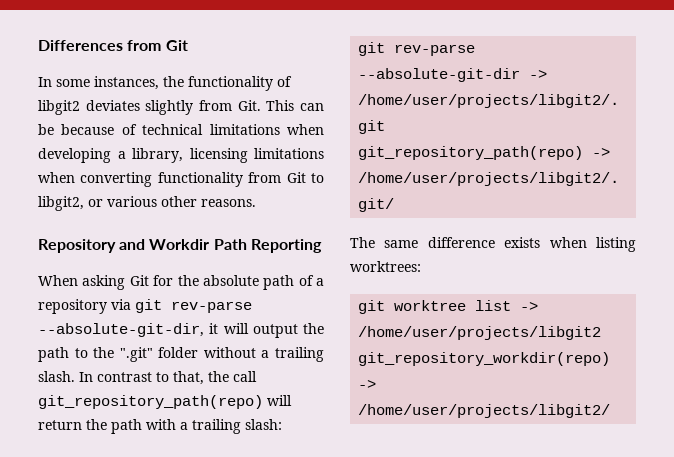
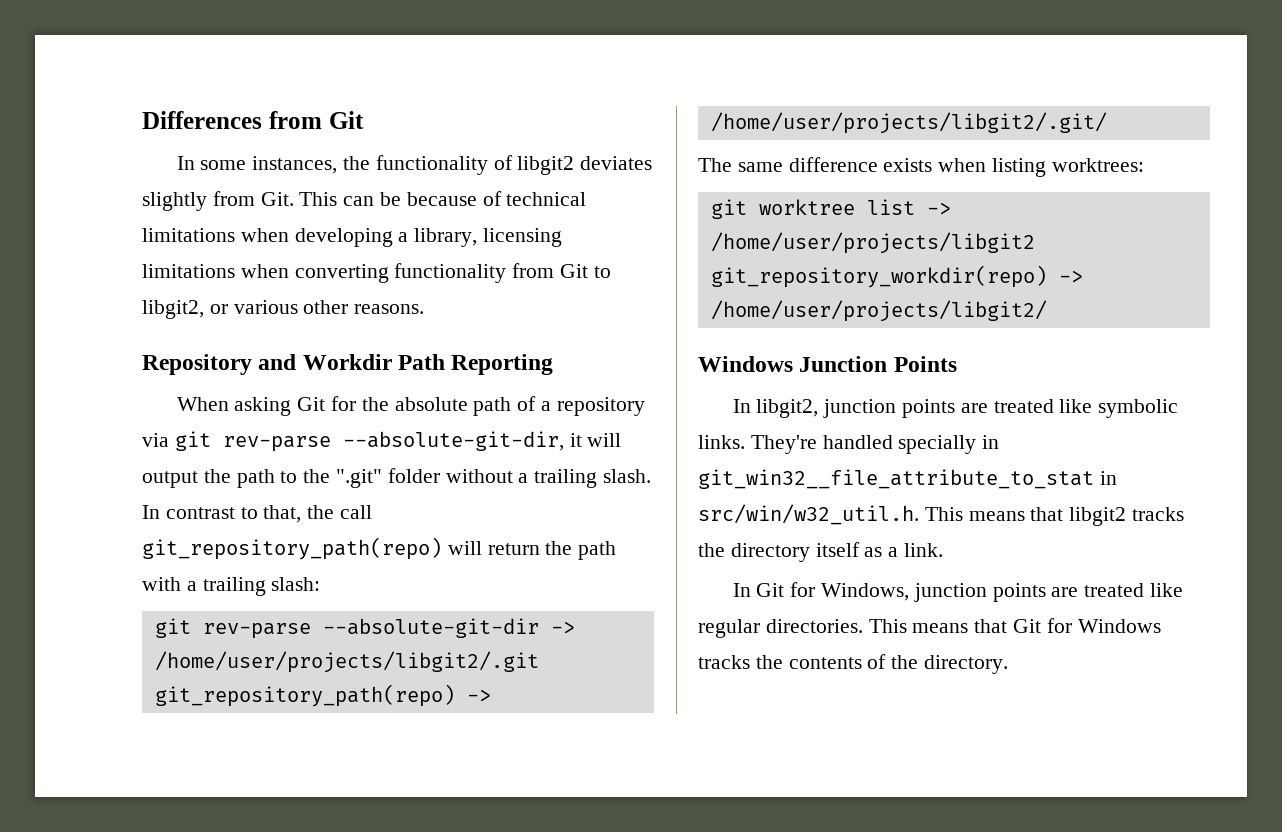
(611, 411) none -> [698,356,957,372] [732,399,1179,418] [698,435,1000,454] [698,469,1117,489] [698,504,1185,526] [698,542,944,562] [732,582,1183,602] [698,618,1161,638] [698,654,1009,674] // Windows Junction Points // In libgit2, junction points are treated like symbolic links. They're handled specially in git_win32__file_attribute_to_stat in src/win/w32_util.h. This means that libgit2 tracks the directory itself as a link. // In Git for Windows, junction points are treated like regular directories. This means that Git for Windows tracks the contents of the directory.

